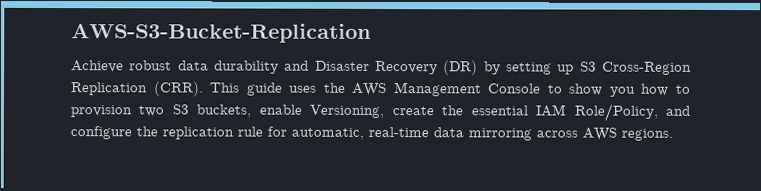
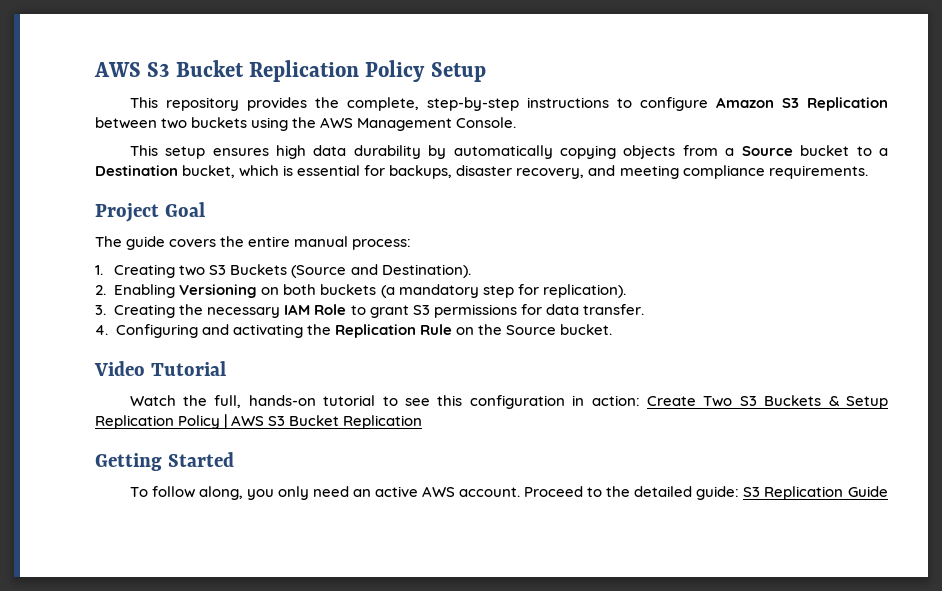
[71,23,371,43] [71,60,692,76] [70,81,692,97] [70,103,690,122] [70,126,673,141] AWS-S3-Bucket-Replication // Achieve robust data durability and Disaster Recovery (DR) by setting up S3 Cross-Region Replication (CRR). This guide uses the AWS Management Console to show you how to provision two S3 buckets, enable Versioning, create the essential IAM Role/Policy, and configure the replication rule for automatic, real-time data mirroring across AWS regions. -> [94,60,486,82] [129,97,888,111] [95,117,517,131] [129,145,888,159] [95,165,868,179] [95,202,205,222] [95,236,412,250] [95,264,471,278] [95,284,626,298] [95,304,644,318] [95,324,612,338] [94,361,226,376] [129,395,889,409] [95,414,423,429] [95,452,234,471] [129,486,888,500] AWS S3 Bucket Replication Policy Setup // This repository provides the complete, step-by-step instructions to configure Amazon S3 Replication between two buckets using the AWS Management Console. // This setup ensures high data durability by automatically copying objects from a Source bucket to a Destination bucket, which is essential for backups, disaster recovery, and meeting compliance requirements. // Project Goal // The guide covers the entire manual process: // 1. Creating two S3 Buckets (Source and Destination). // 2. Enabling Versioning on both buckets (a mandatory step for replication). // 3. Creating the necessary IAM Role to grant S3 permissions for data transfer. // 4. Configuring and activating the Replication Rule on the Source bucket. // Video Tutorial // Watch the full, hands-on tutorial to see this configuration in action: Create Two S3 Buckets & Setup Replication Policy | AWS S3 Bucket Replication // Getting Started // To follow along, you only need an active AWS account. Proceed to the detailed guide: S3 Replication Guide

